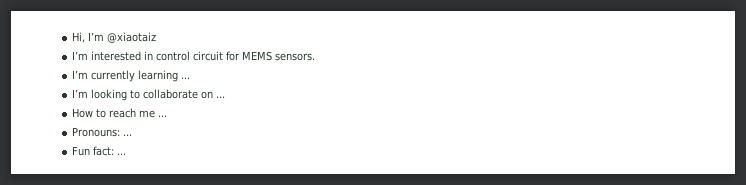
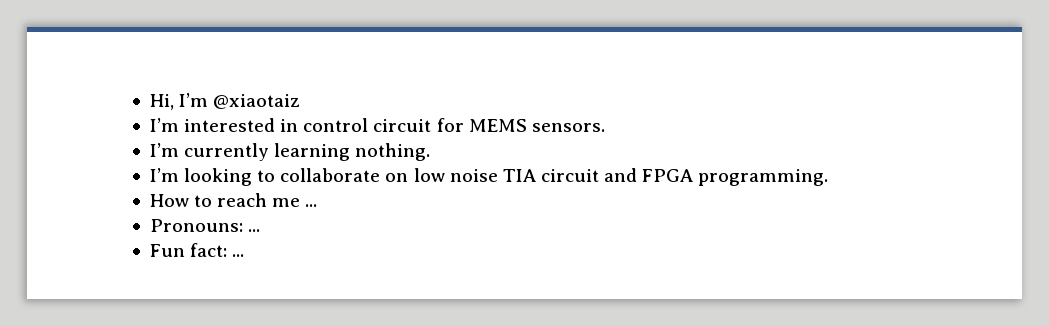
[181,77,191,79] ... -> [355,143,431,161] nothing.
[216,96,226,98] ... -> [413,168,829,186] low noise TIA circuit and FPGA programming.

